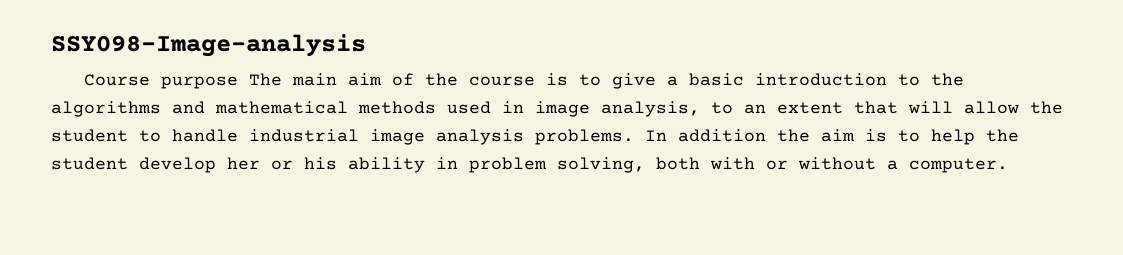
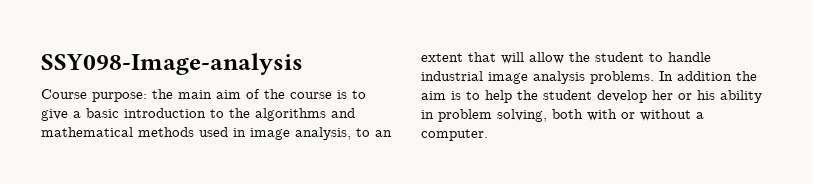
[160,73,282,89] purpose The -> [92,89,173,102] purpose: the

